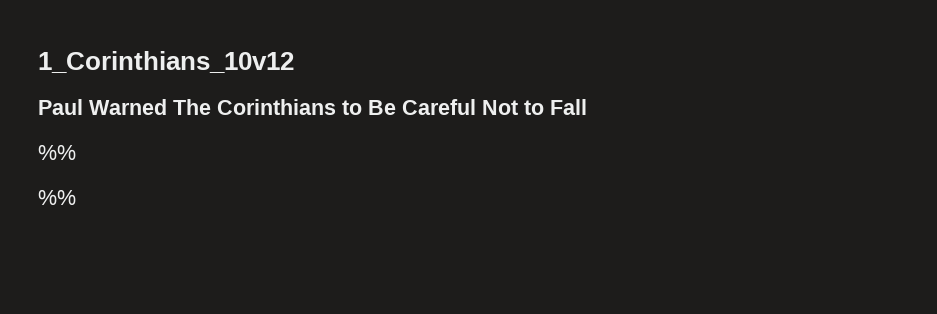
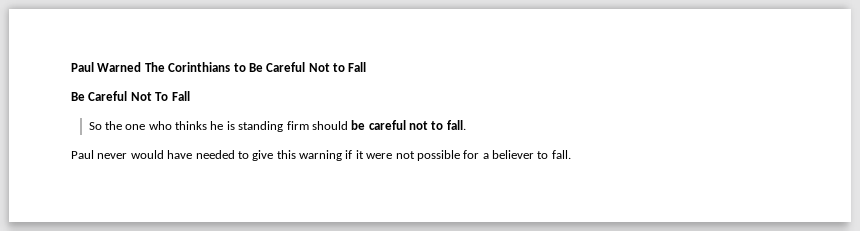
[38,51,294,73] 1_Corinthians_10v12 // -> (71, 67) none
[38,145,76,160] [38,190,76,205] %% // %% -> [71,91,190,101] [88,120,466,132] [71,150,571,161] Be Careful Not To Fall // So the one who thinks he is standing firm should be careful not to fall. // Paul never would have needed to give this warning if it were not possible for a believer to fall.

